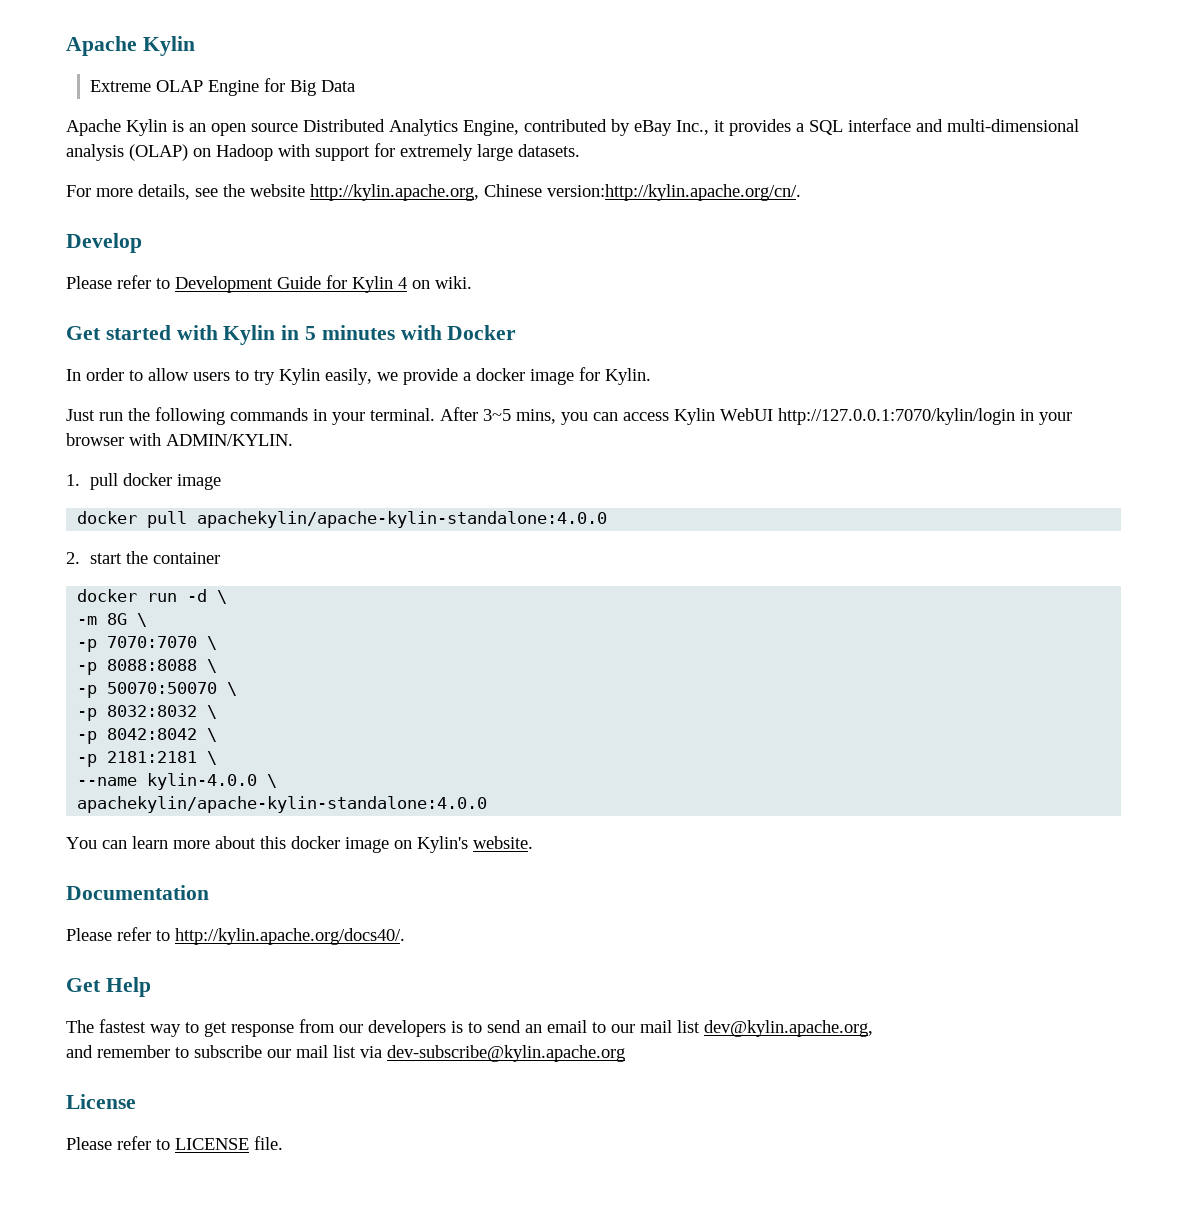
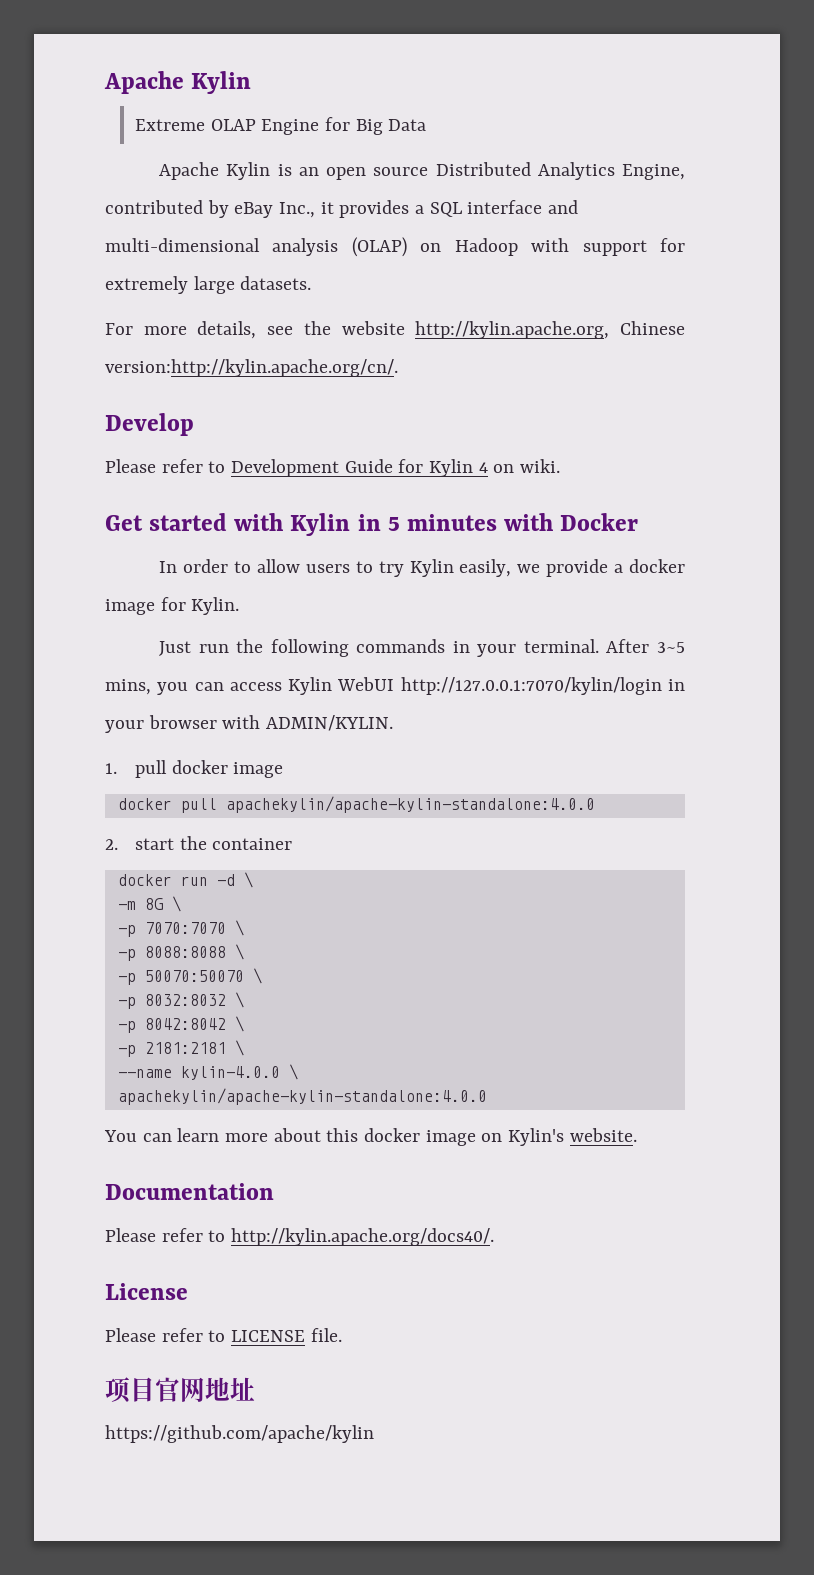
[66,977,151,997] [66,1019,873,1037] [66,1045,625,1062] // Get Help // The fastest way to get response from our developers is to send an email to our mail list dev@kylin.apache.org, // and remember to subscribe our mail list via dev-subscribe@kylin.apache.org -> (495, 1237) none
(283, 1143) none -> [105,1377,255,1403] [105,1425,374,1443] // 项目官网地址 // https://github.com/apache/kylin

